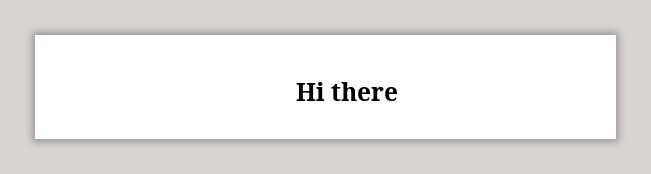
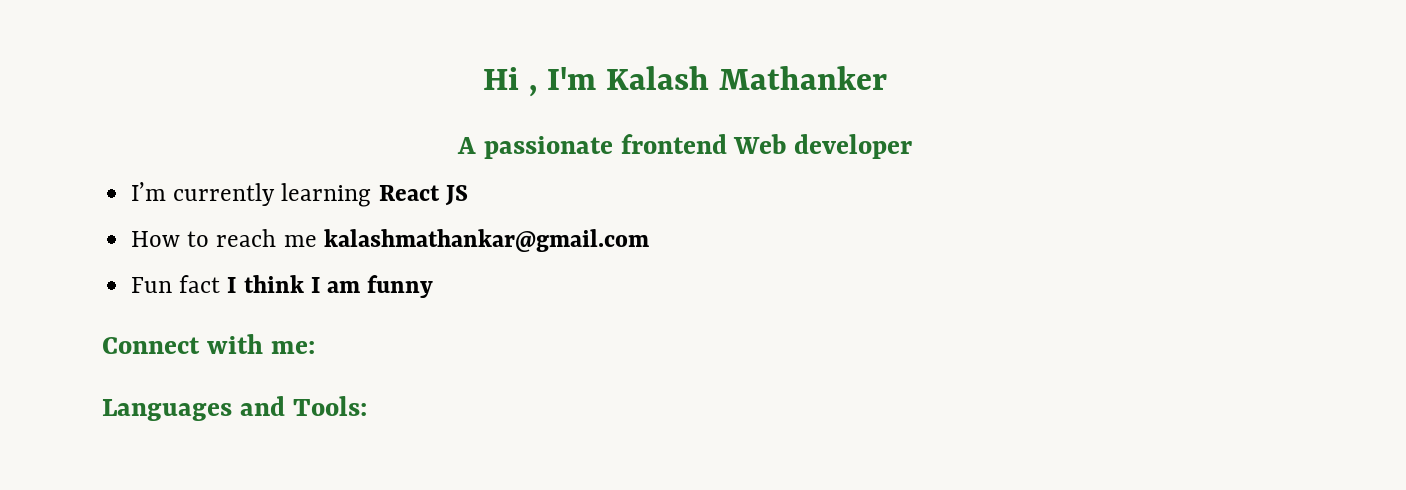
[331,82,399,101] there -> [529,66,887,97] [456,134,913,159] [131,182,468,207] [131,229,649,252] [131,275,434,298] [102,334,315,354] [102,396,367,421] , I'm Kalash Mathanker // A passionate frontend Web developer // I’m currently learning React JS // How to reach me kalashmathankar@gmail.com // Fun fact I think I am funny // Connect with me: // Languages and Tools:

